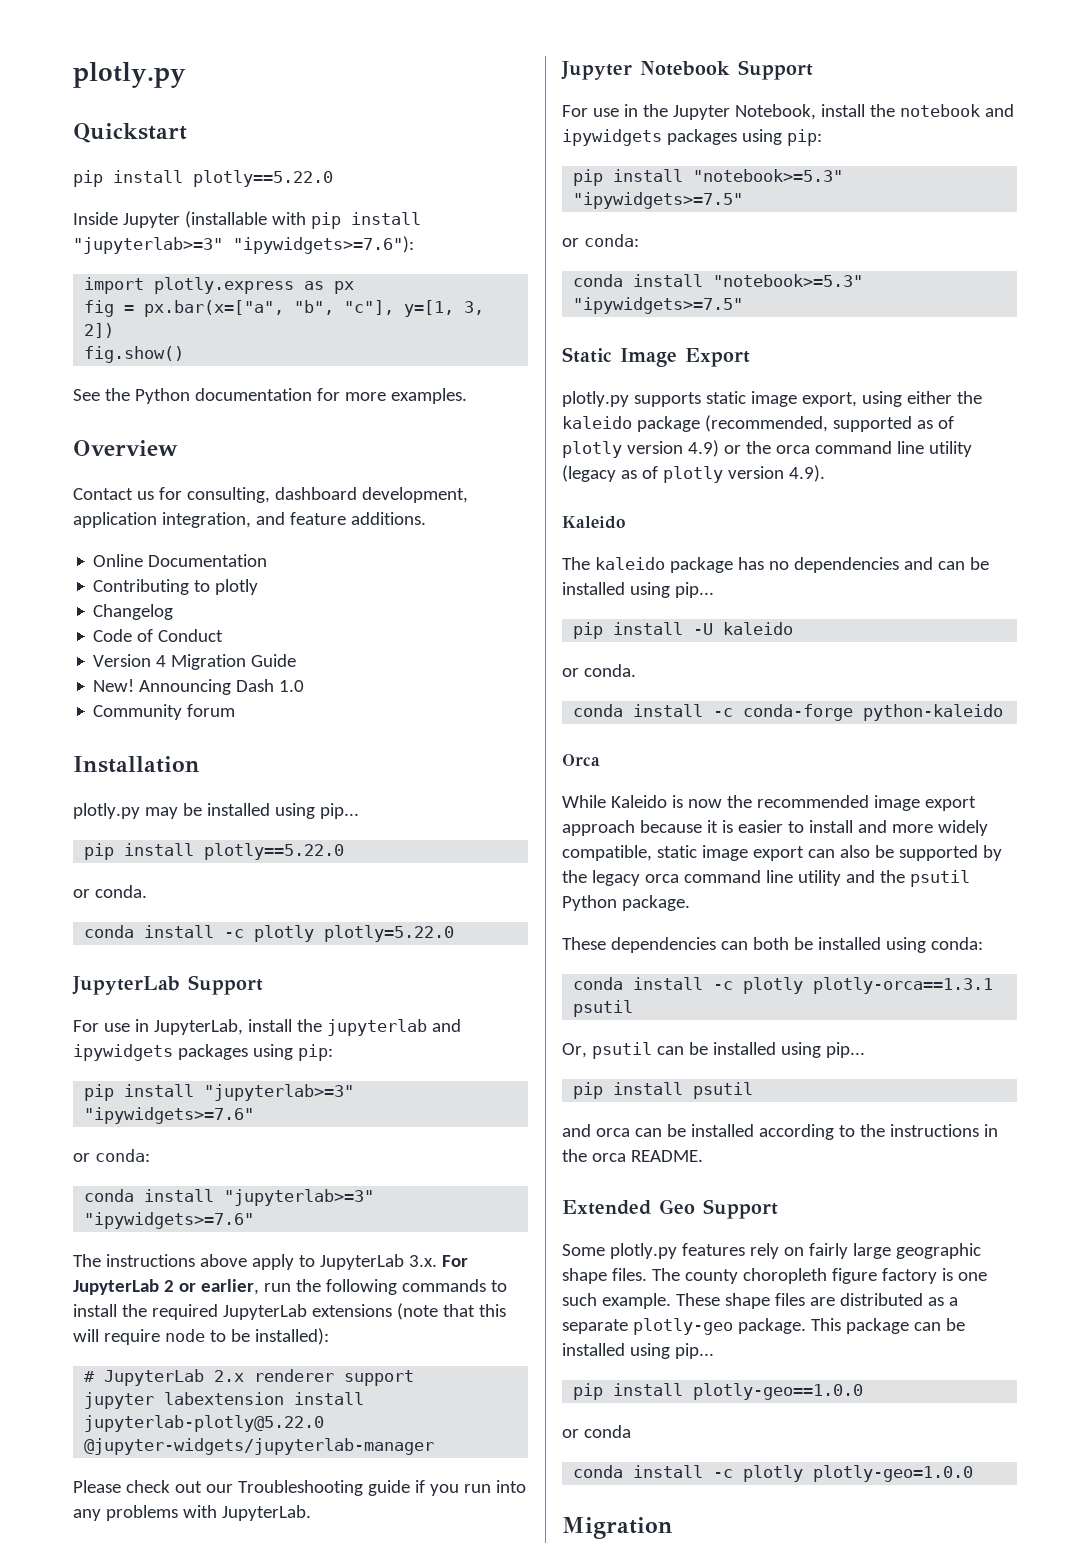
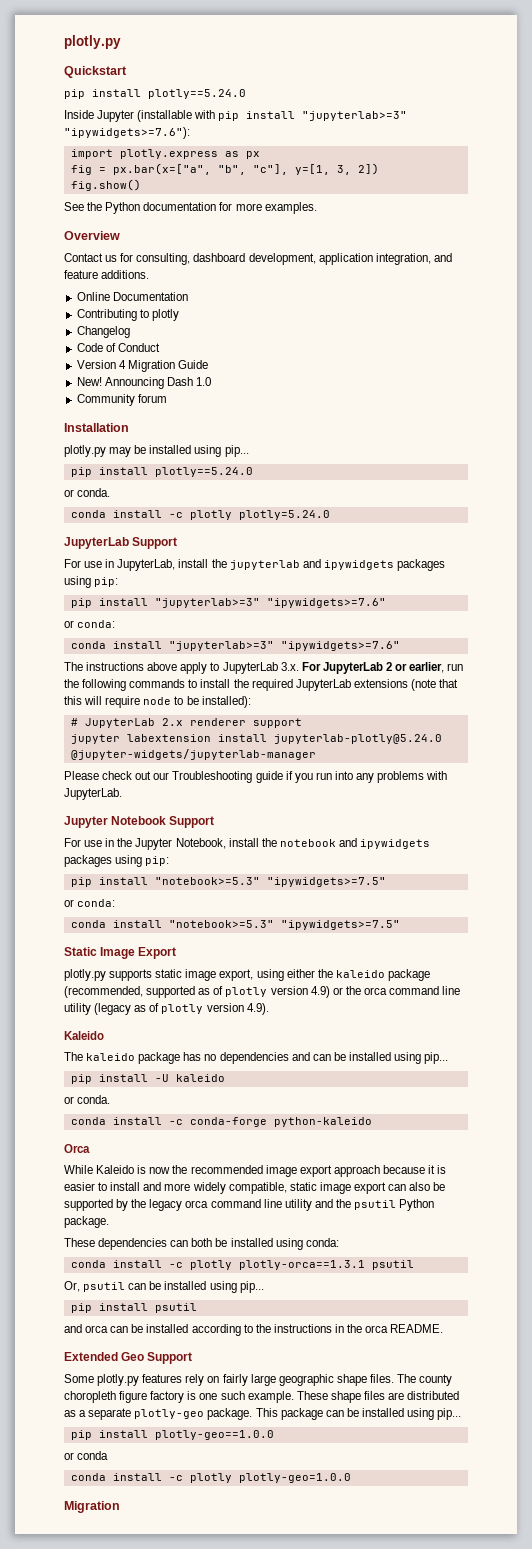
[193,170,333,187] plotly==5.22.0 -> [148,89,246,99] plotly==5.24.0
[204,843,345,860] plotly==5.22.0 -> [154,467,253,477] plotly==5.24.0
[324,925,455,942] plotly=5.22.0 -> [238,510,330,520] plotly=5.24.0
[84,1415,325,1432] jupyterlab-plotly@5.22.0 -> [273,734,442,744] jupyterlab-plotly@5.24.0

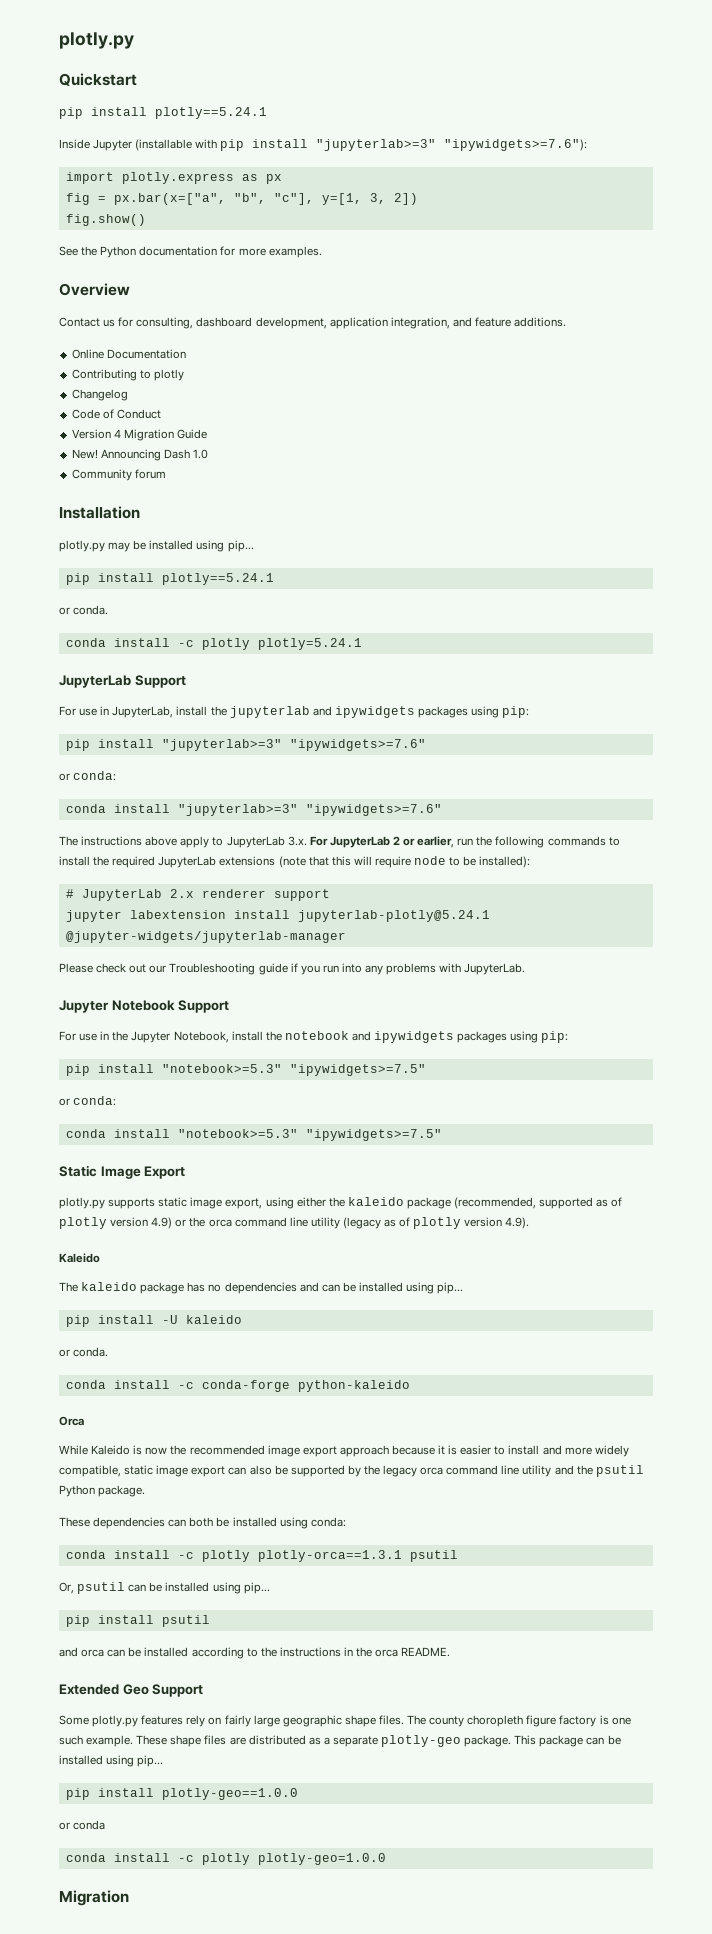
[148,89,246,99] plotly==5.24.0 -> [155,107,267,119] plotly==5.24.1
[154,467,253,477] plotly==5.24.0 -> [161,573,274,585] plotly==5.24.1
[238,510,330,520] plotly=5.24.0 -> [257,638,362,650] plotly=5.24.1
[273,734,442,744] jupyterlab-plotly@5.24.0 -> [297,910,490,922] jupyterlab-plotly@5.24.1

